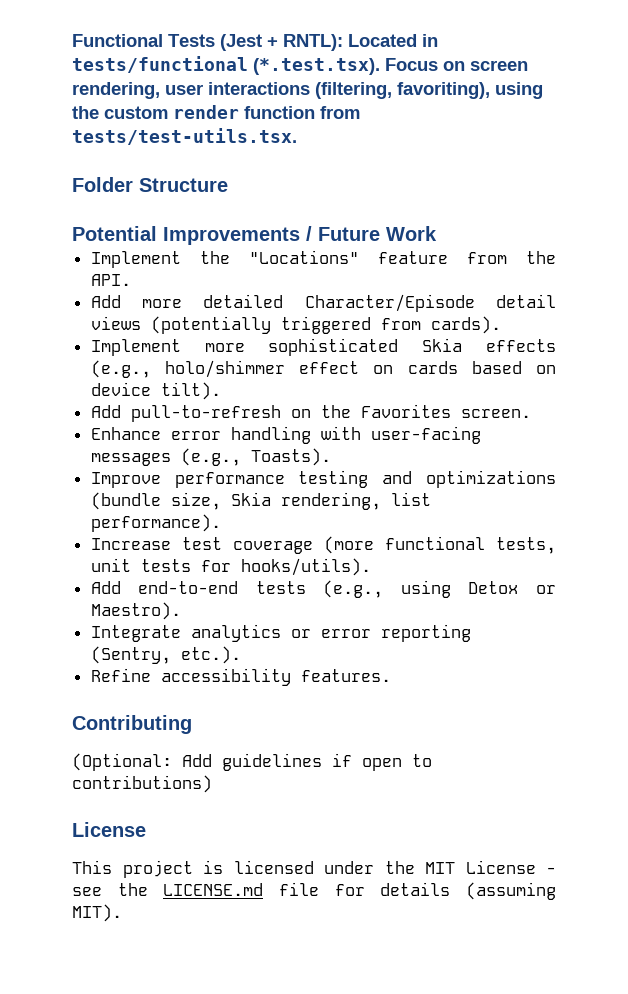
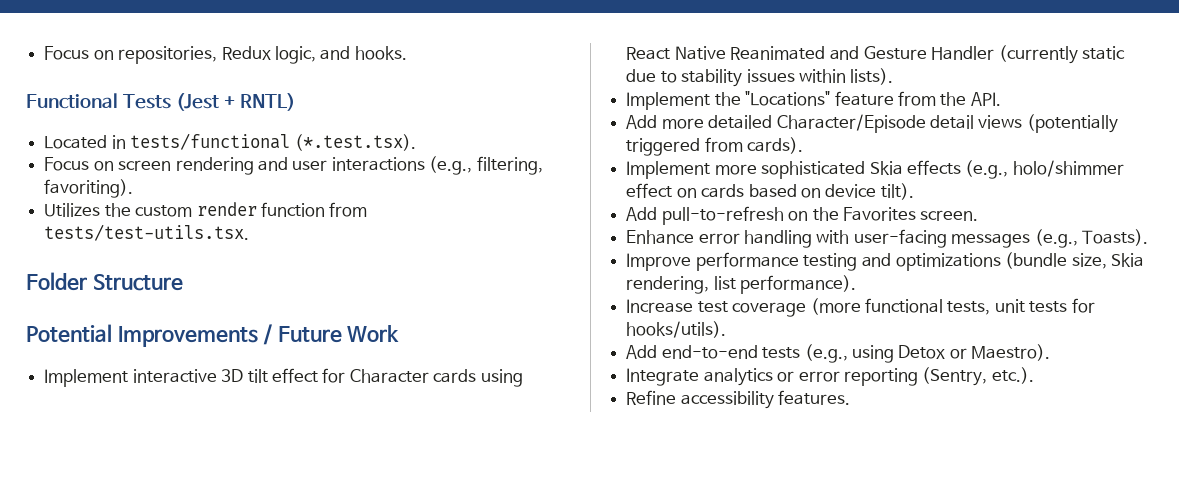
(72, 40) none -> [44,46,407,64] Focus on repositories, Redux logic, and hooks. //
[283,34,343,51] RNTL): -> [239,93,295,111] RNTL) //
(380, 66) none -> (416, 142) //
[72,82,543,99] rendering, user interactions (filtering, favoriting), using -> [175,156,543,175] [44,179,134,198] [44,203,101,217] rendering and user interactions (e.g., filtering, favoriting). // Utilizes
(437, 233) none -> [44,368,523,387] [626,45,1126,64] [626,68,894,87] // Implement interactive 3D tilt effect for Character cards using React Native Reanimated and Gesture Handler (currently static due to stability issues within lists).
[72,715,192,734] [72,753,432,771] [72,775,212,793] [72,822,146,837] [72,860,556,878] [72,882,556,900] [72,904,122,922] // Contributing // (Optional: Add guidelines if open to contributions) // License // This project is licensed under the MIT License - see the LICENSE.md file for details (assuming MIT). -> (851, 397) none

